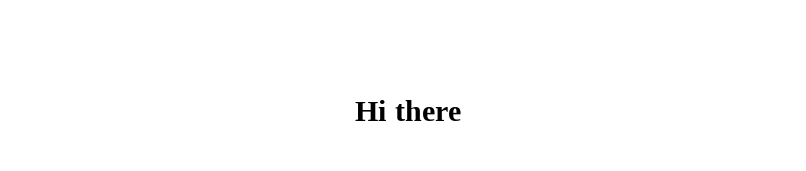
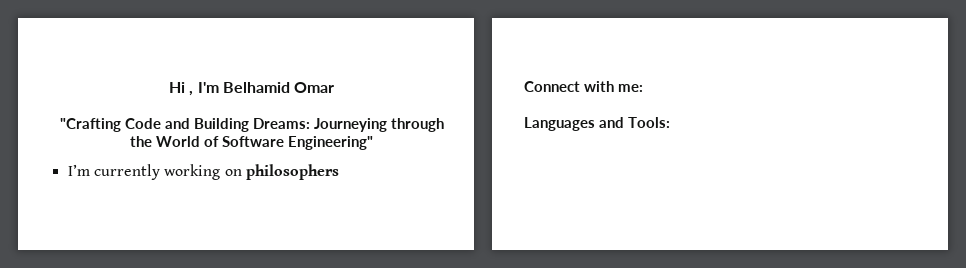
[394,100,461,121] there -> [189,82,335,96] [59,118,444,132] [130,136,373,150] [67,164,339,180] [524,81,643,92] [524,117,670,131] , I'm Belhamid Omar // "Crafting Code and Building Dreams: Journeying through the World of Software Engineering" // I’m currently working on philosophers // Connect with me: // Languages and Tools:

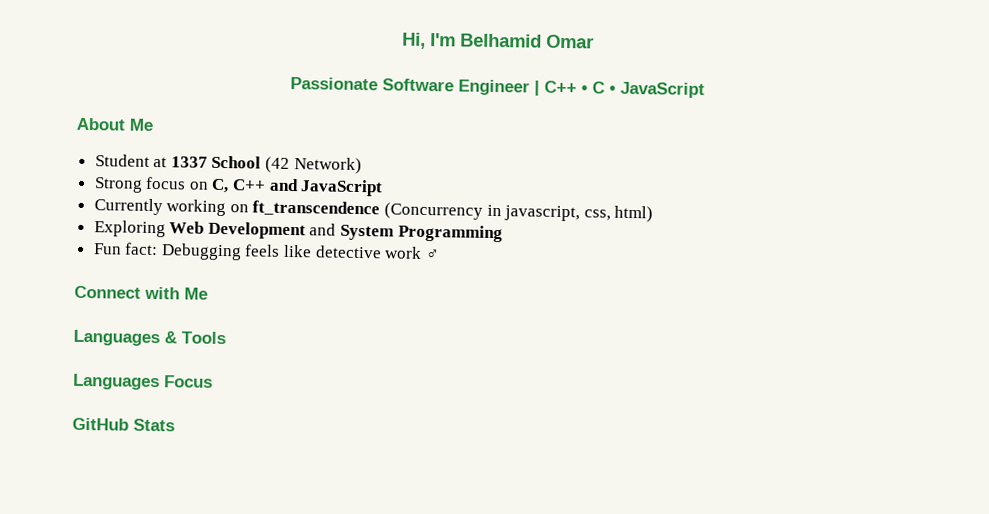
[168,82,194,96] Hi , -> [402,32,426,49] Hi,
[59,118,444,132] [130,136,373,150] [67,164,339,180] "Crafting Code and Building Dreams: Journeying through the World of Software Engineering" // I’m currently working on philosophers -> [289,76,705,99] [76,117,153,131] [94,154,362,175] [93,176,384,197] [93,198,654,223] [93,220,503,243] [92,242,440,261] Passionate Software Engineer | C++ • C • JavaScript // About Me // Student at 1337 School (42 Network) // Strong focus on C, C++ and JavaScript // Currently working on ft_transcendence (Concurrency in javascript, css, html) // Exploring Web Development and System Programming // Fun fact: Debugging feels like detective work ♂
[618,84,643,92] [524,117,670,131] me: // Languages and Tools: -> [184,287,208,300] [73,329,226,347] [73,373,213,391] [72,417,175,432] Me // Languages & Tools // Languages Focus // GitHub Stats

